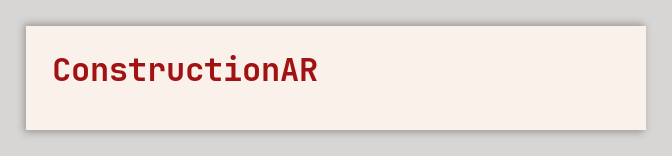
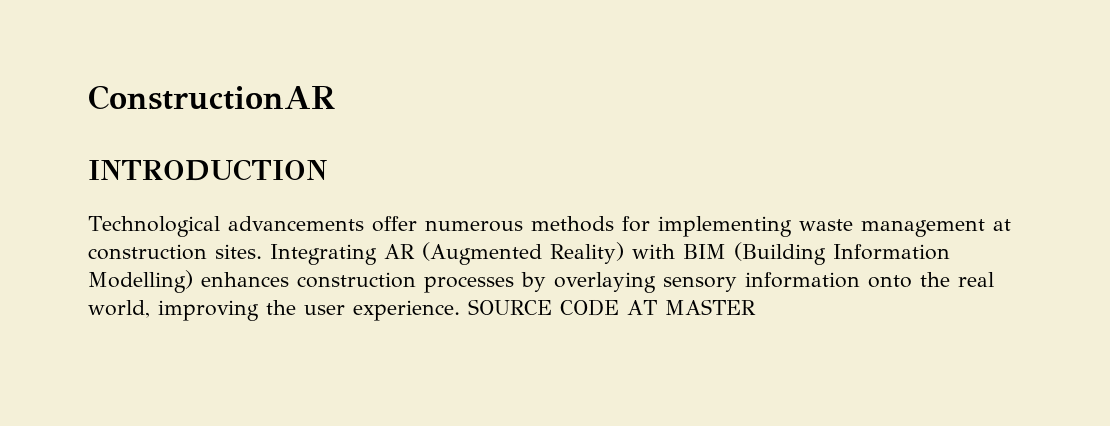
(318, 68) none -> [88,159,327,181] [88,216,1011,237] [88,242,950,265] [88,270,994,293] [88,299,756,321] // INTRODUCTION // Technological advancements offer numerous methods for implementing waste management at construction sites. Integrating AR (Augmented Reality) with BIM (Building Information Modelling) enhances construction processes by overlaying sensory information onto the real world, improving the user experience. SOURCE CODE AT MASTER

